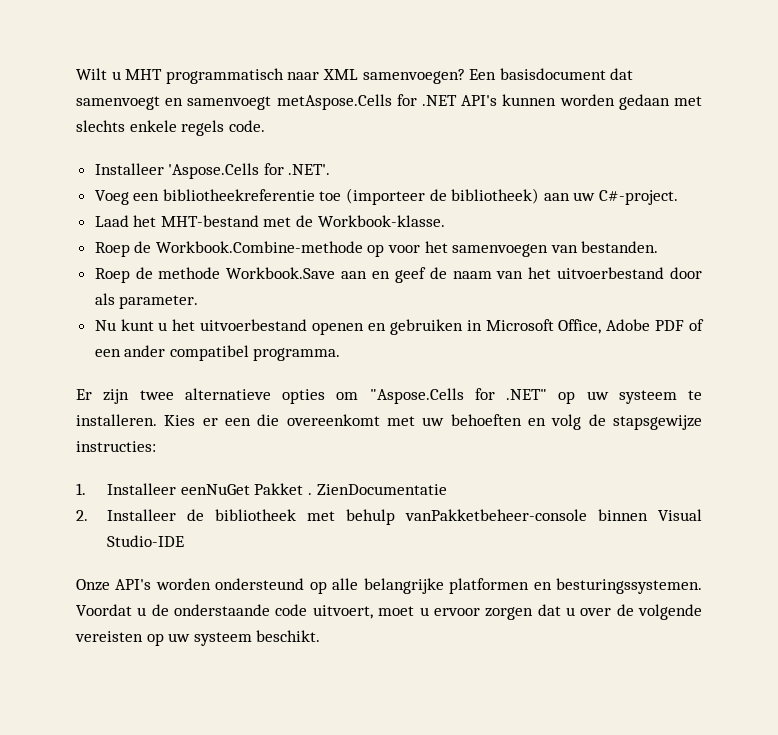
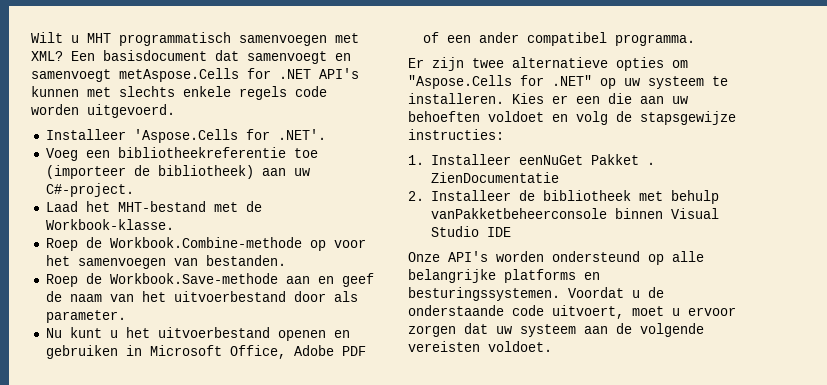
[287,69,465,84] naar XML samenvoegen? -> [239,33,359,46] [31,51,63,61] samenvoegen met XML?
[559,94,670,110] worden gedaan -> (79, 91) none
[228,120,265,132] code. -> [295,86,327,97] [31,104,175,118] code worden uitgevoerd.
[158,267,336,279] methode Workbook.Save -> [109,273,278,284] Workbook.Save-methode
[286,414,415,426] overeenkomt met -> [640,96,664,104] aan
(522, 420) none -> [488,111,544,122] voldoet
[405,509,588,521] vanPakketbeheer-console -> [430,208,607,219] vanPakketbeheerconsole
[107,535,185,547] Studio-IDE -> [430,226,511,237] Studio IDE
[449,578,530,594] platformen -> [504,269,576,283] platforms
[565,604,702,620] [75,630,321,646] u over de volgende vereisten op uw systeem beschikt. -> [496,323,704,337] [408,341,552,352] uw systeem aan de volgende vereisten voldoet.

